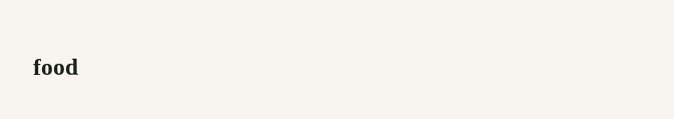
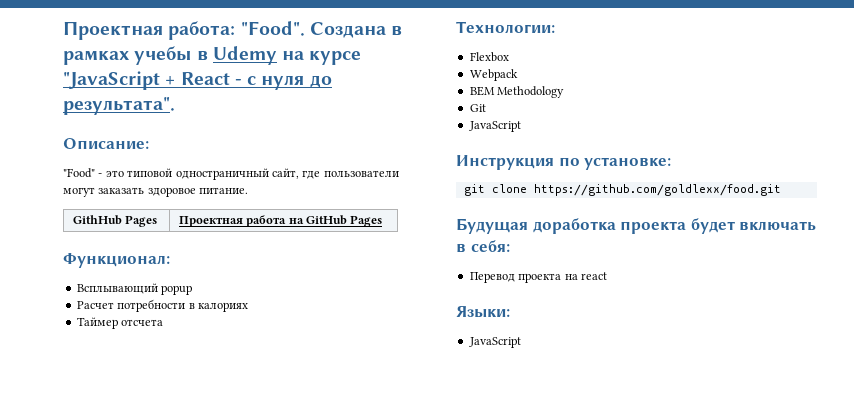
[32,58,79,75] food -> [63,21,403,40] [63,46,362,65] [63,71,332,90] [63,97,175,115] [63,138,149,149] [63,168,399,180] [63,187,249,197] [72,215,158,227] [178,215,383,227] [63,253,170,268] [76,283,193,295] [76,299,248,312] [76,317,164,329] [456,21,555,33] [469,52,509,62] [469,69,518,81] [469,86,565,98] [469,104,486,112] [468,121,521,132] [456,155,672,170] [463,184,781,196] [456,218,817,234] [456,240,510,253] [469,272,607,283] [456,306,510,318] [468,337,521,348] Проектная работа: "Food". Создана в рамках учебы в Udemy на курсе "JavaScript + React - с нуля до результата". // Описание: // "Food" - это типовой одностраничный сайт, где пользователи могут заказать здоровое питание. // GithHub Pages | Проектная работа на GitHub Pages // Функционал: // Всплывающий popup // Расчет потребности в калориях // Таймер отсчета // Технологии: // Flexbox // Webpack // BEM Methodology // Git // JavaScript // Инструкция по установке: // git clone https://github.com/goldlexx/food.git // Будущая доработка проекта будет включать в себя: // Перевод проекта на react // Языки: // JavaScript

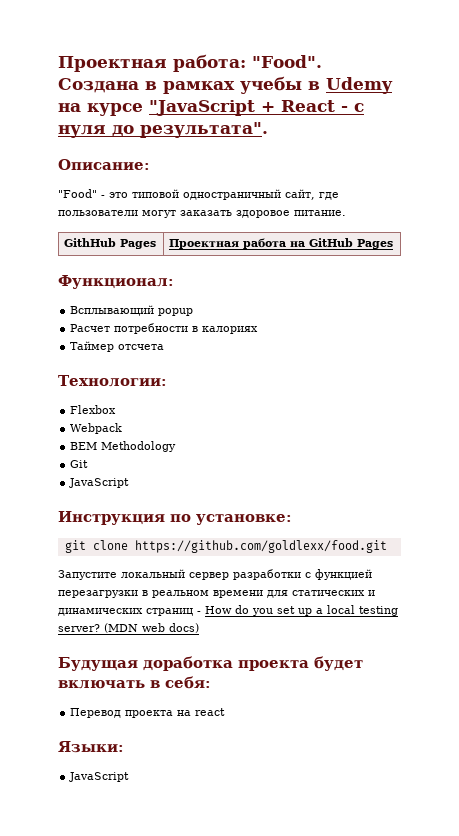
(781, 190) none -> [58,569,372,580] [58,590,375,598] [58,605,398,616] [58,623,199,633] // Запустите локальный сервер разработки с функцией перезагрузки в реальном времени для статических и динамических страниц - How do you set up a local testing server? (MDN web docs)

